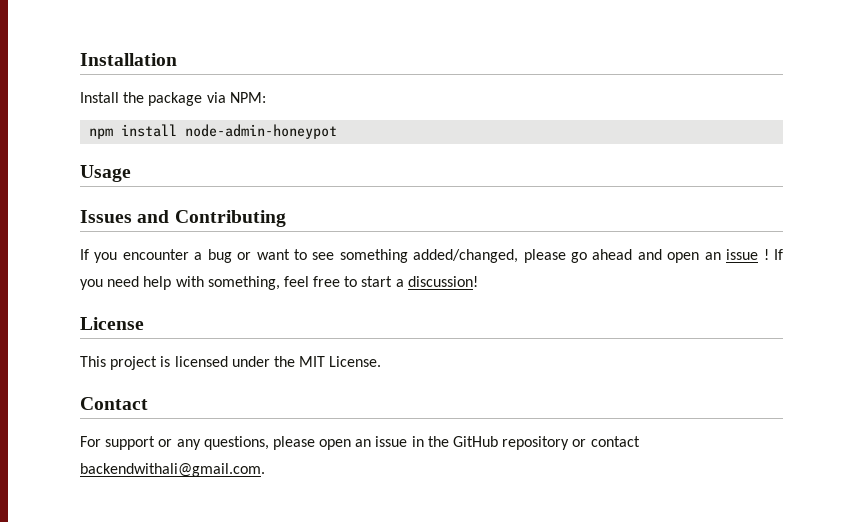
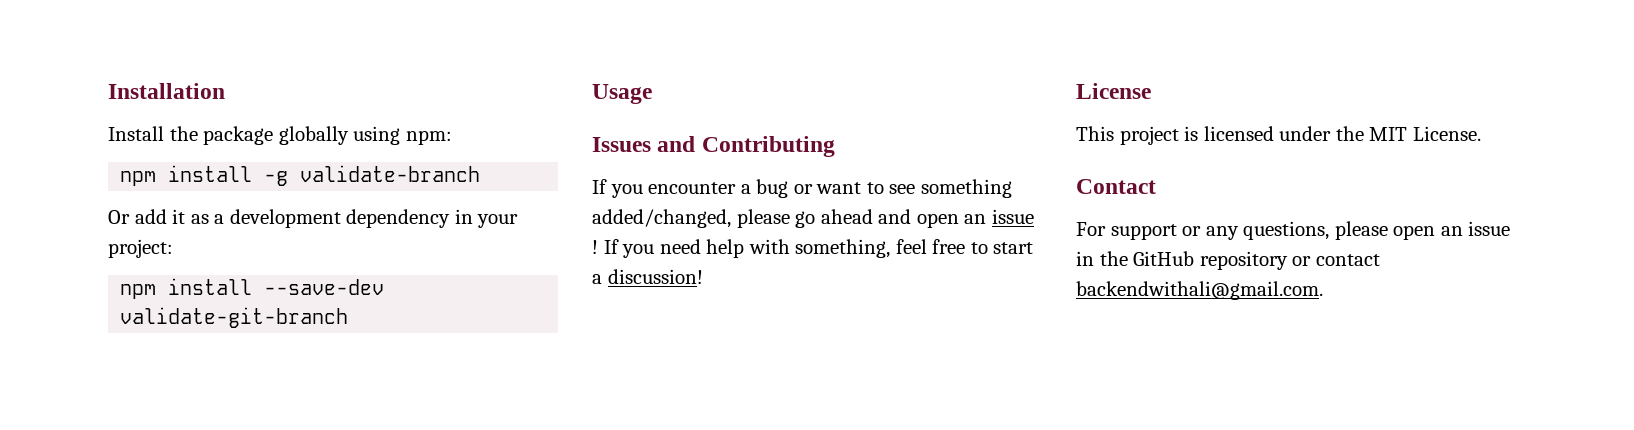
[206,92,266,103] [89,124,338,139] via NPM: // npm install node-admin-honeypot -> [278,126,452,145] [120,165,481,186] [108,209,519,228] [108,239,173,258] [120,278,385,299] [120,307,349,328] globally using npm: // npm install -g validate-branch // Or add it as a development dependency in your project: // npm install --save-dev validate-git-branch

